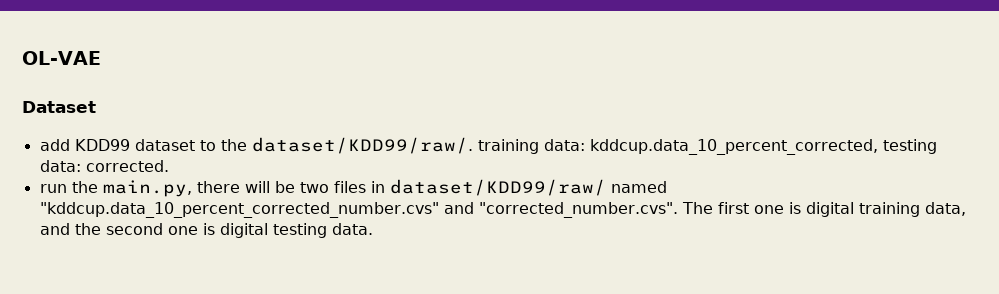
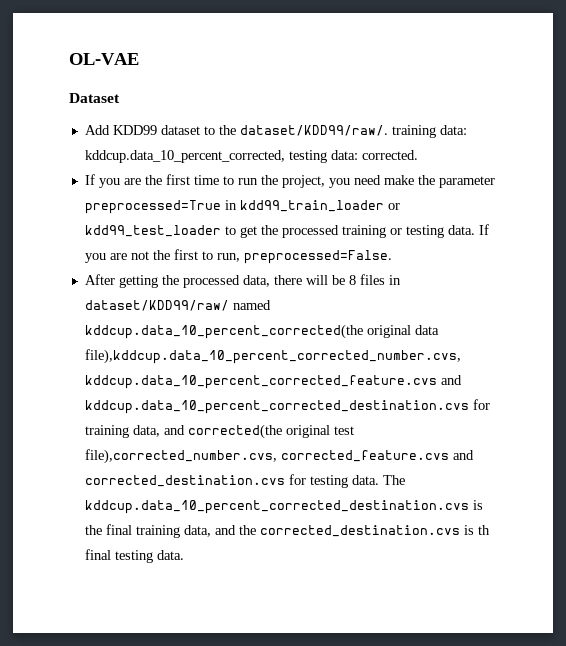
[39,139,70,151] add -> [84,125,110,135] Add
[39,180,192,197] run the main.py, -> [84,174,495,188] [84,200,400,214] [84,224,489,238] [84,249,392,264] [84,274,270,288] If you are the first time to run the project, you need make the parameter preprocessed=True in kdd99_train_loader or kdd99_test_loader to get the processed training or testing data. If you are not the first to run, preprocessed=False. // After getting the processed data,
[299,182,329,193] two -> [348,275,356,285] 8
[39,202,966,218] [39,223,268,238] "kddcup.data_10_percent_corrected_number.cvs" and "corrected_number.cvs". The first one is digital training data, and the second one is digital -> [84,324,439,339] [84,349,461,364] [84,375,462,389] [84,399,490,414] [84,424,354,439] [84,449,474,464] [84,474,405,488] [84,500,483,514] [84,524,490,538] [84,549,111,560] kddcup.data_10_percent_corrected(the original data file),kddcup.data_10_percent_corrected_number.cvs, kddcup.data_10_percent_corrected_feature.cvs and kddcup.data_10_percent_corrected_destination.cvs for training data, and corrected(the original test file),corrected_number.cvs, corrected_feature.cvs and corrected_destination.cvs for testing data. The kddcup.data_10_percent_corrected_destination.cvs is the final training data, and the corrected_destination.cvs is th final

